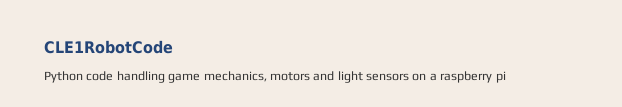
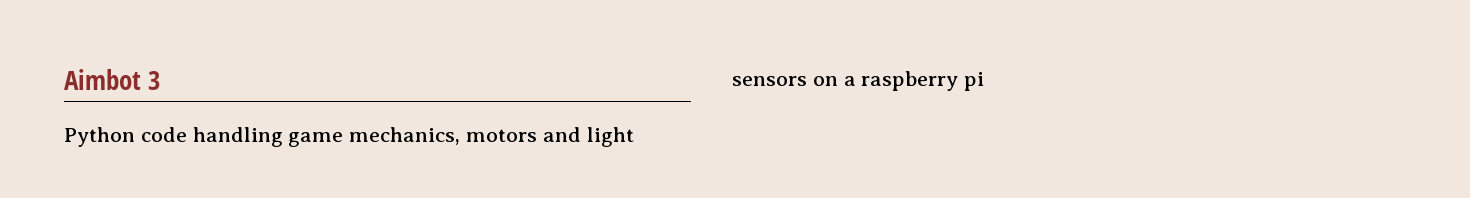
[44,40,173,54] CLE1RobotCode -> [64,69,162,90] Aimbot 3

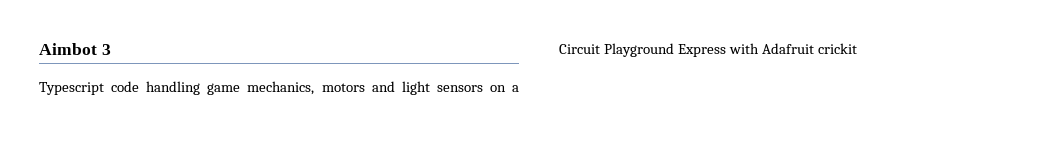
[64,127,135,147] Python -> [39,82,104,95] Typescript
[861,71,985,91] raspberry pi -> [559,43,857,57] Circuit Playground Express with Adafruit crickit

